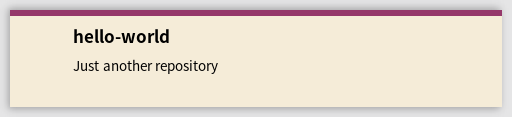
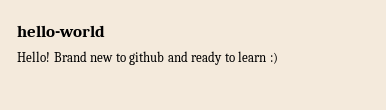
[73,59,219,74] Just another repository -> [17,51,278,65] Hello! Brand new to github and ready to learn :)

